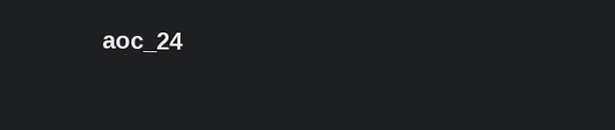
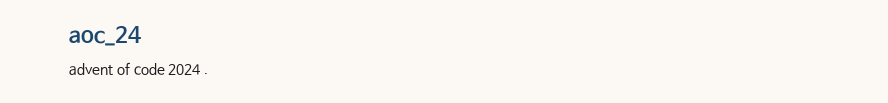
(184, 42) none -> [69,62,209,76] // advent of code 2024 .

